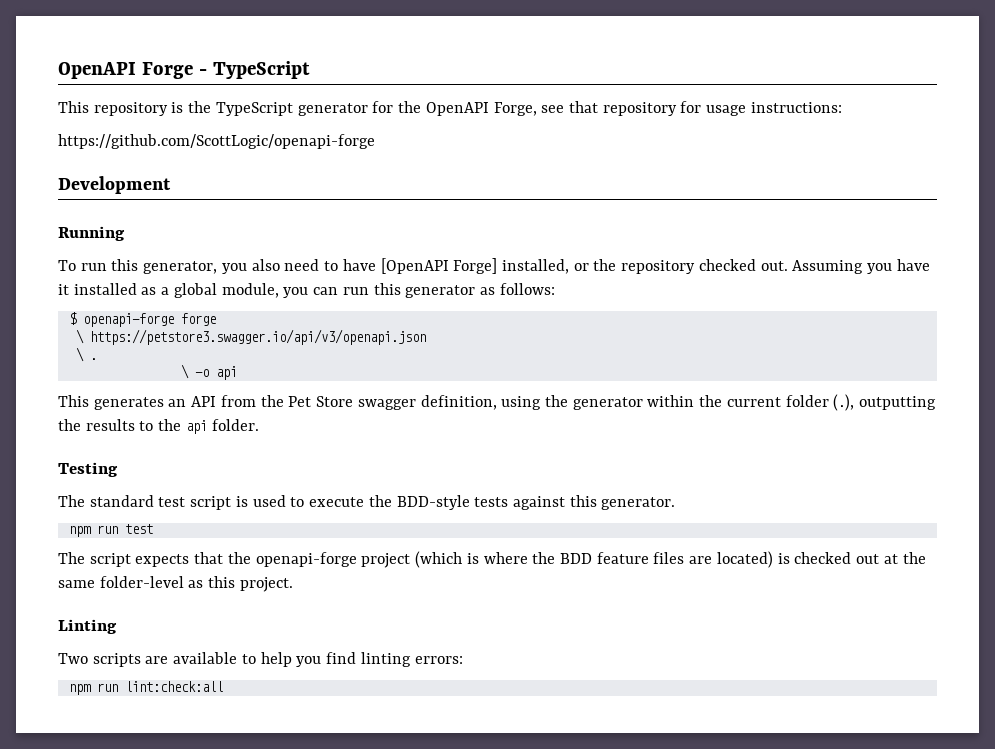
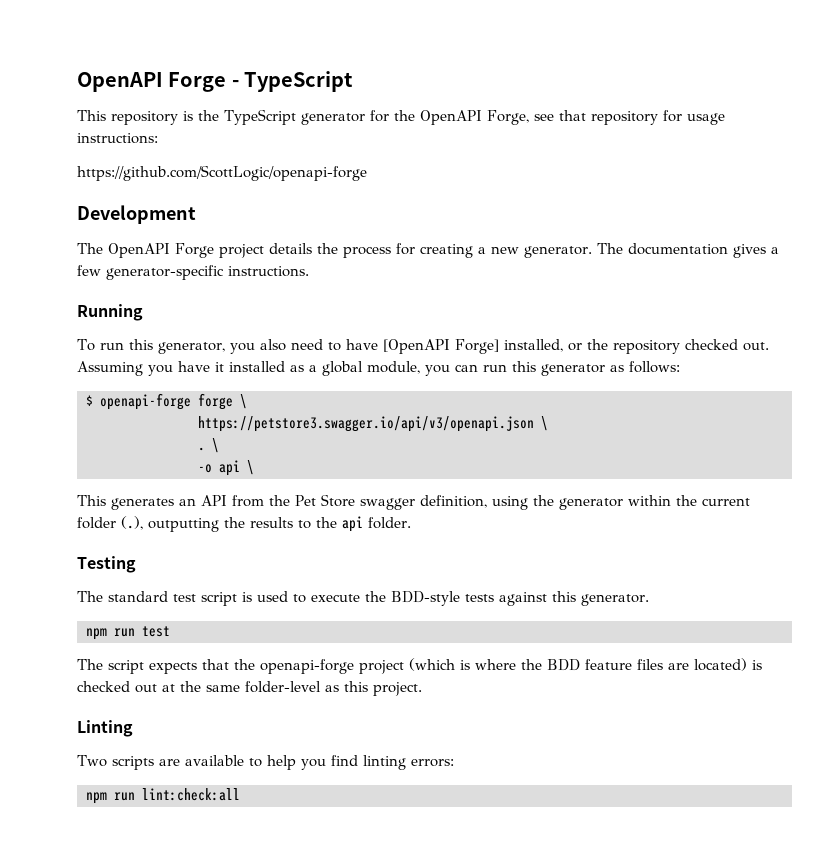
(171, 185) none -> [77,243,779,258] [77,265,309,280] // The OpenAPI Forge project details the process for creating a new generator. The documentation gives a few generator-specific instructions.
[75,329,426,345] [75,347,97,362] [180,364,189,379] // \ https://petstore3.swagger.io/api/v3/openapi.json // \ . // \ -> [240,394,247,409] [198,416,548,432] [198,438,219,453] \ // https://petstore3.swagger.io/api/v3/openapi.json \ // . \ //
(237, 373) none -> [247,460,254,475] \

